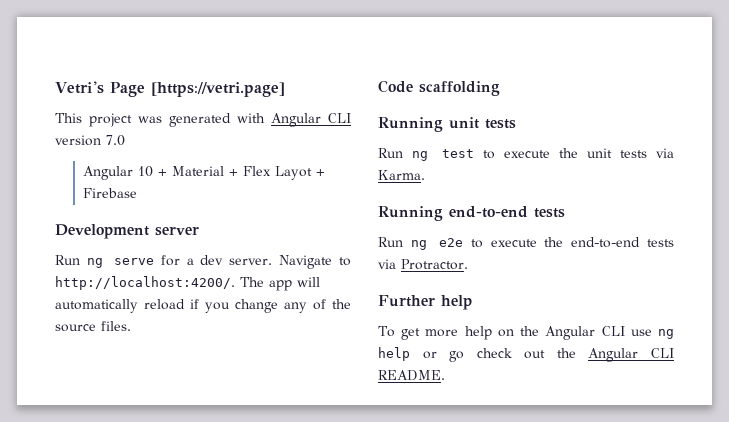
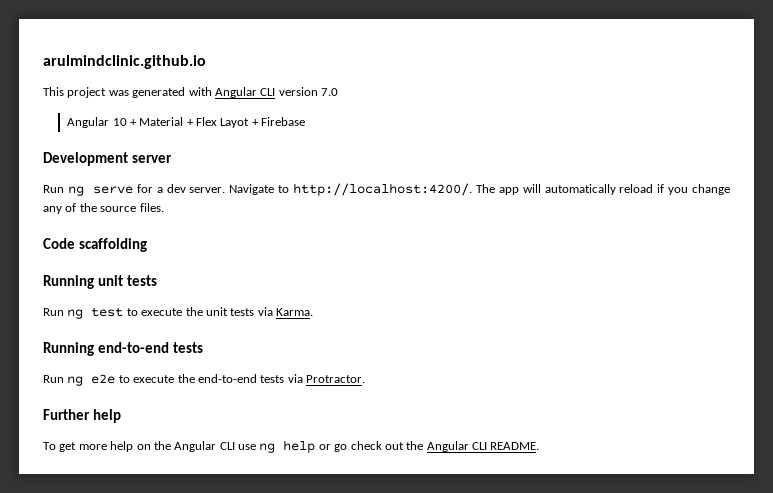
[55,81,285,97] Vetri's Page [https://vetri.page] -> [43,55,206,69] arulmindclinic.github.io

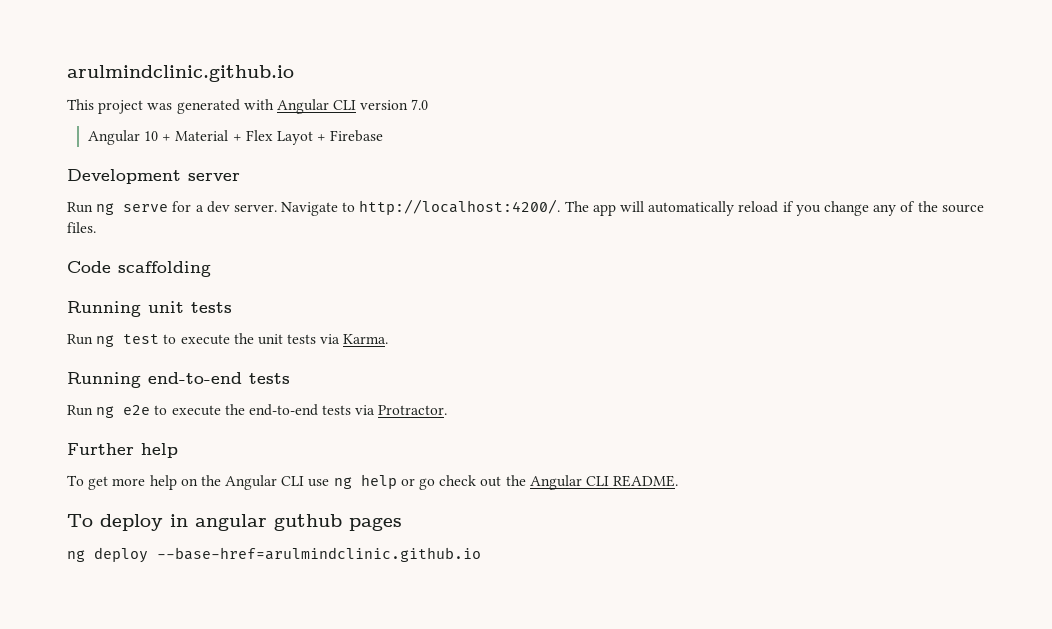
(540, 446) none -> [67,514,402,531] [67,547,481,563] // To deploy in angular guthub pages // ng deploy --base-href=arulmindclinic.github.io

